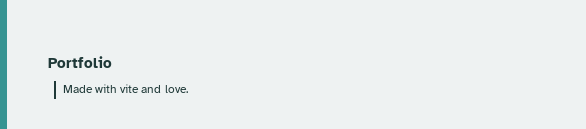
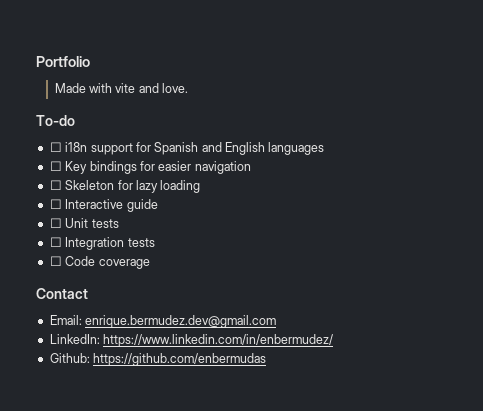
(188, 89) none -> [36,115,75,126] [49,142,325,155] [49,161,251,174] [49,180,201,193] [49,199,158,212] [49,218,119,228] [49,237,155,250] [49,256,150,269] [36,288,88,299] [49,315,277,328] [49,334,334,347] [49,353,267,366] // To-do // ☐ i18n support for Spanish and English languages // ☐ Key bindings for easier navigation // ☐ Skeleton for lazy loading // ☐ Interactive guide // ☐ Unit tests // ☐ Integration tests // ☐ Code coverage // Contact // Email: enrique.bermudez.dev@gmail.com // LinkedIn: https://www.linkedin.com/in/enbermudez/ // Github: https://github.com/enbermudas

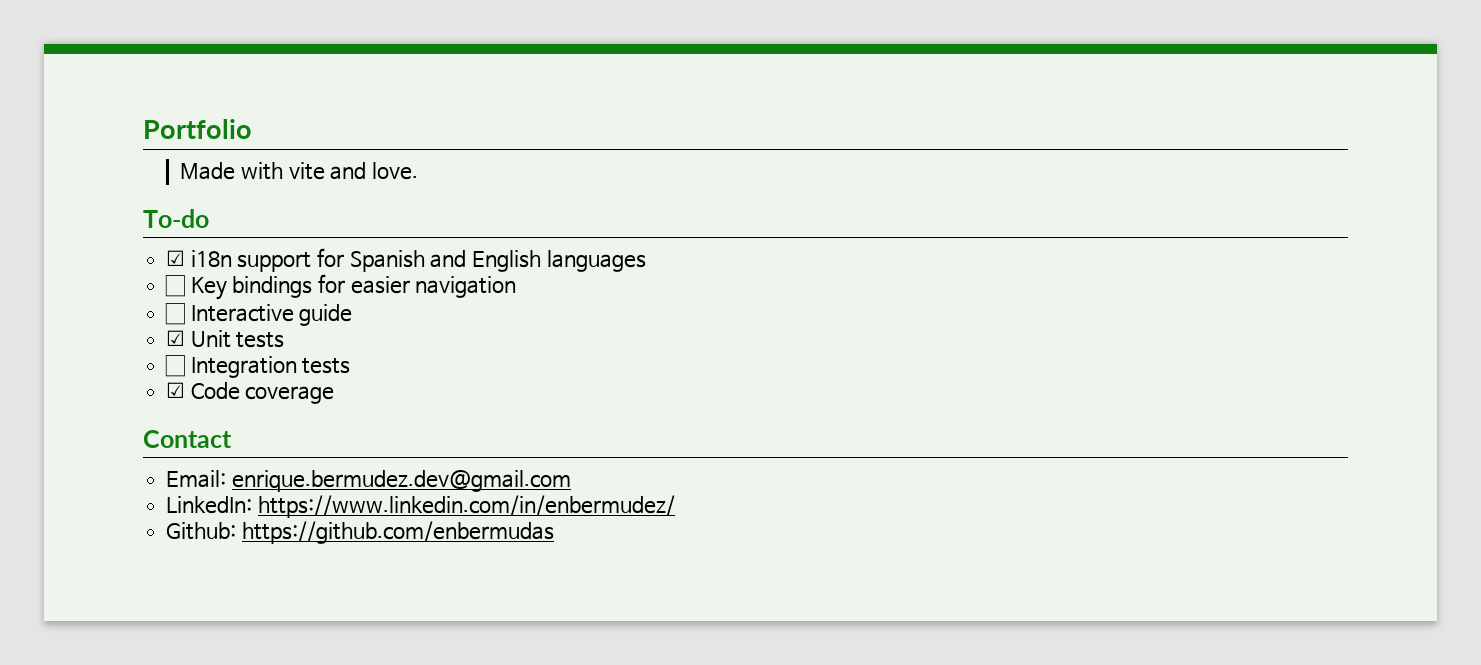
[49,142,62,152] ☐ -> [166,250,186,266] ☑
[49,180,201,193] // ☐ Skeleton for lazy loading -> (517, 287) none
[49,218,62,228] ☐ -> [166,330,186,346] ☑
[49,256,62,266] ☐ -> [166,382,186,398] ☑

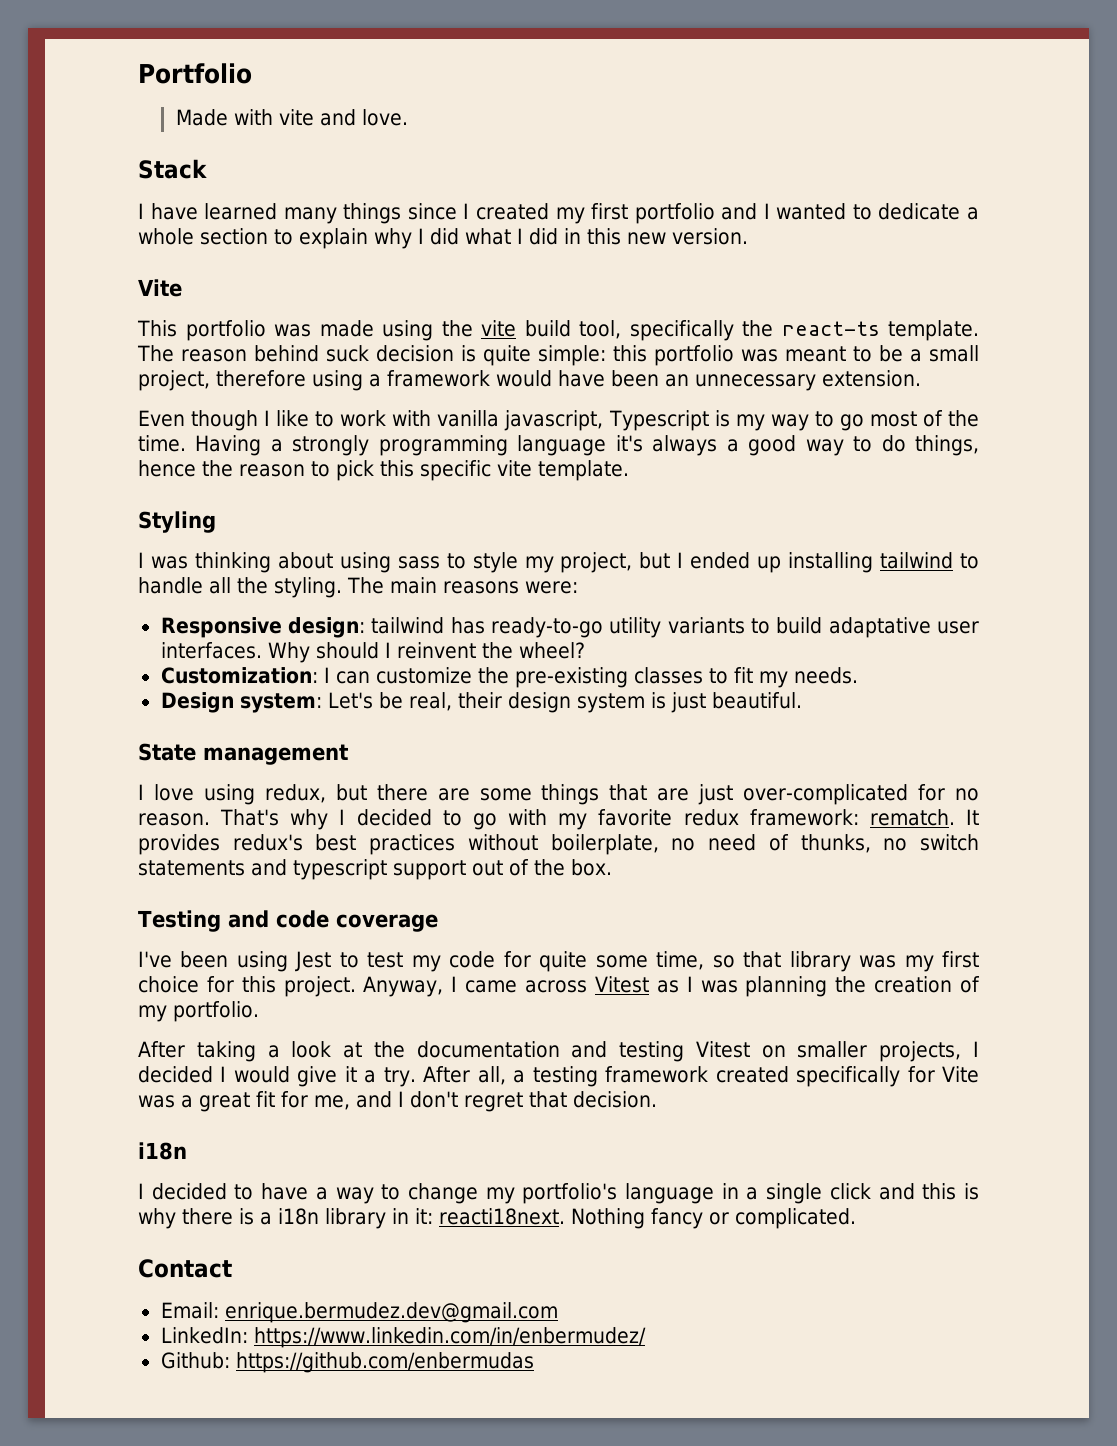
[143,209,209,228] [166,248,646,272] [165,274,517,300] [165,303,353,326] [166,330,285,348] [165,355,351,378] [166,382,335,404] To-do // ☑ i18n support for Spanish and English languages // ☐ Key bindings for easier navigation // ☐ Interactive guide // ☑ Unit tests // ☐ Integration tests // ☑ Code coverage -> [138,159,207,179] [138,203,979,224] [138,228,748,249] [138,279,182,297] [137,320,979,341] [137,345,979,366] [138,370,921,391] [138,410,979,431] [138,435,979,456] [138,460,629,481] [138,511,216,533] [138,552,979,573] [138,577,578,598] [160,617,980,638] [160,642,585,663] [160,667,858,688] [160,692,802,713] [138,743,349,765] [138,784,979,805] [138,809,979,830] [138,834,980,855] [138,859,612,880] [138,910,438,932] [138,951,980,972] [138,976,981,997] [138,1001,259,1022] [138,1041,980,1062] [138,1066,979,1087] [138,1091,657,1112] [138,1142,187,1160] [138,1183,980,1204] [138,1208,856,1229] Stack // I have learned many things since I created my first portfolio and I wanted to dedicate a whole section to explain why I did what I did in this new version. // Vite // This portfolio was made using the vite build tool, specifically the react-ts template. The reason behind suck decision is quite simple: this portfolio was meant to be a small project, therefore using a framework would have been an unnecessary extension. // Even though I like to work with vanilla javascript, Typescript is my way to go most of the time. Having a strongly programming language it's always a good way to do things, hence the reason to pick this specific vite template. // Styling // I was thinking about using sass to style my project, but I ended up installing tailwind to handle all the styling. The main reasons were: // Responsive design: tailwind has ready-to-go utility variants to build adaptative user interfaces. Why should I reinvent the wheel? // Customization: I can customize the pre-existing classes to fit my needs. // Design system: Let's be real, their design system is just beautiful. // State management // I love using redux, but there are some things that are just over-complicated for no reason. That's why I decided to go with my favorite redux framework: rematch. It provides redux's best practices without boilerplate, no need of thunks, no switch statements and typescript support out of the box. // Testing and code coverage // I've been using Jest to test my code for quite some time, so that library was my first choice for this project. Anyway, I came across Vitest as I was planning the creation of my portfolio. // After taking a look at the documentation and testing Vitest on smaller projects, I decided I would give it a try. After all, a testing framework created specifically for Vite was a great fit for me, and I don't regret that decision. // i18n // I decided to have a way to change my portfolio's language in a single click and this is why there is a i18n library in it: reacti18next. Nothing fancy or complicated.

